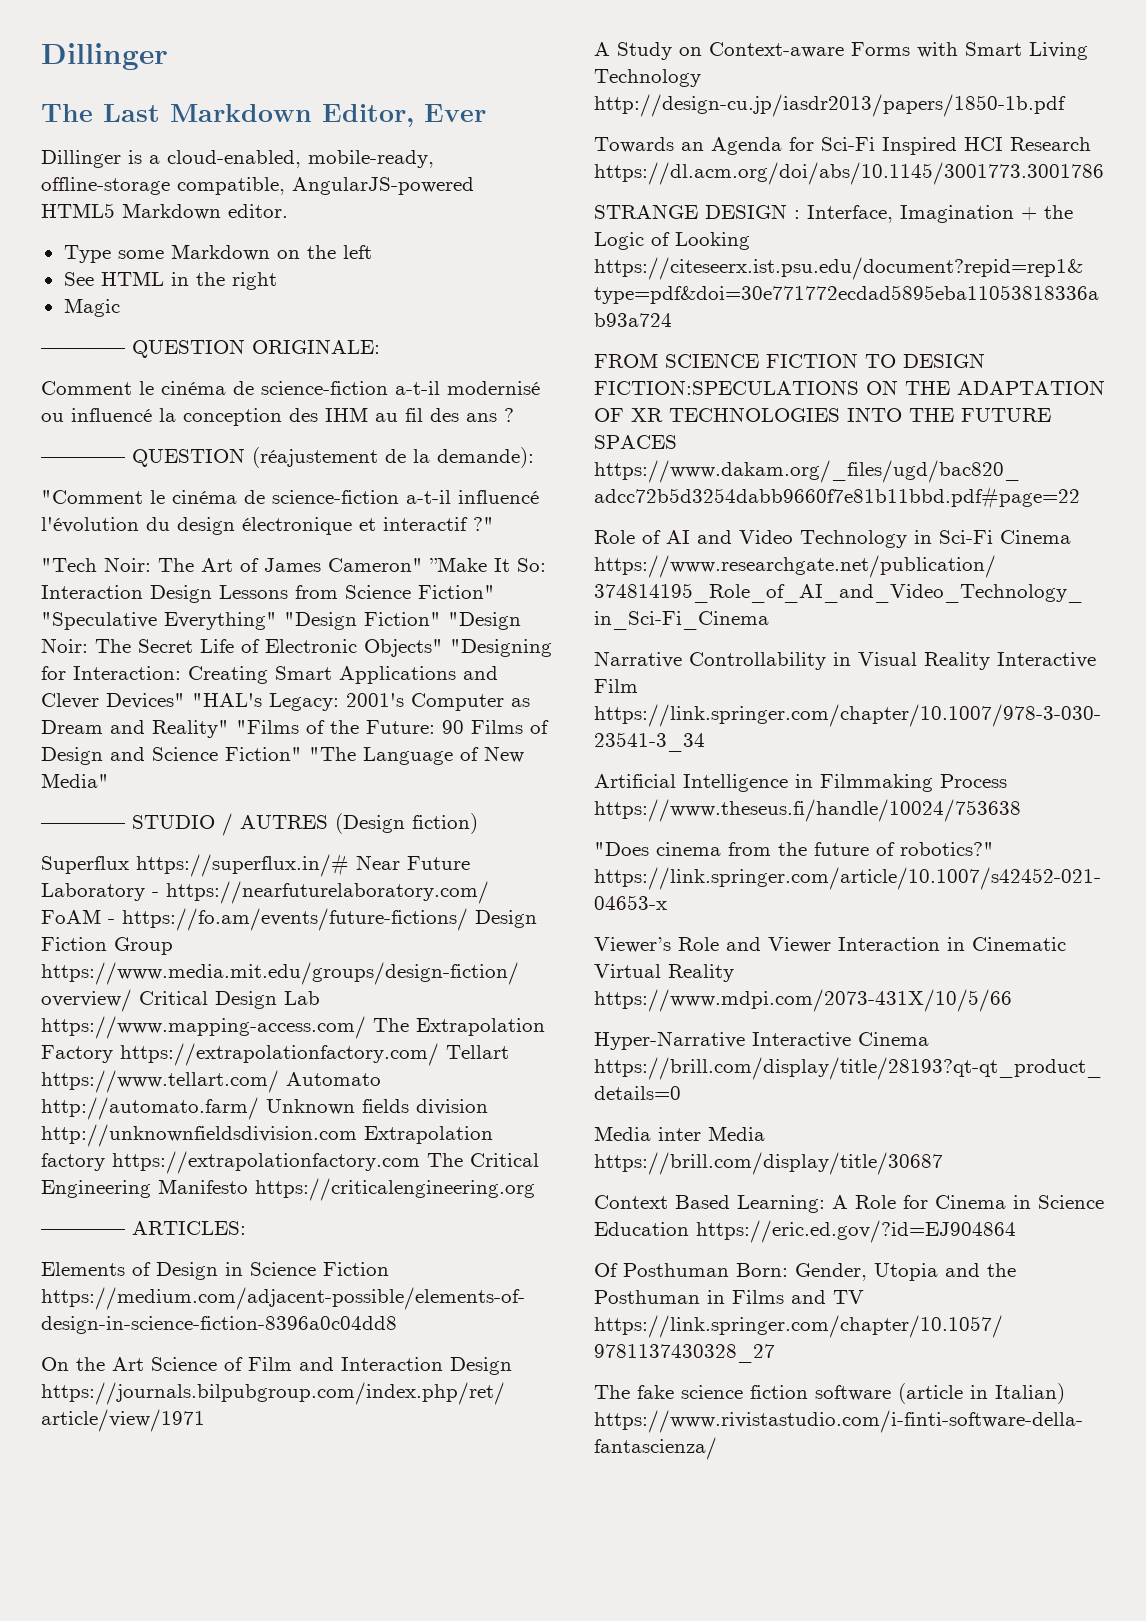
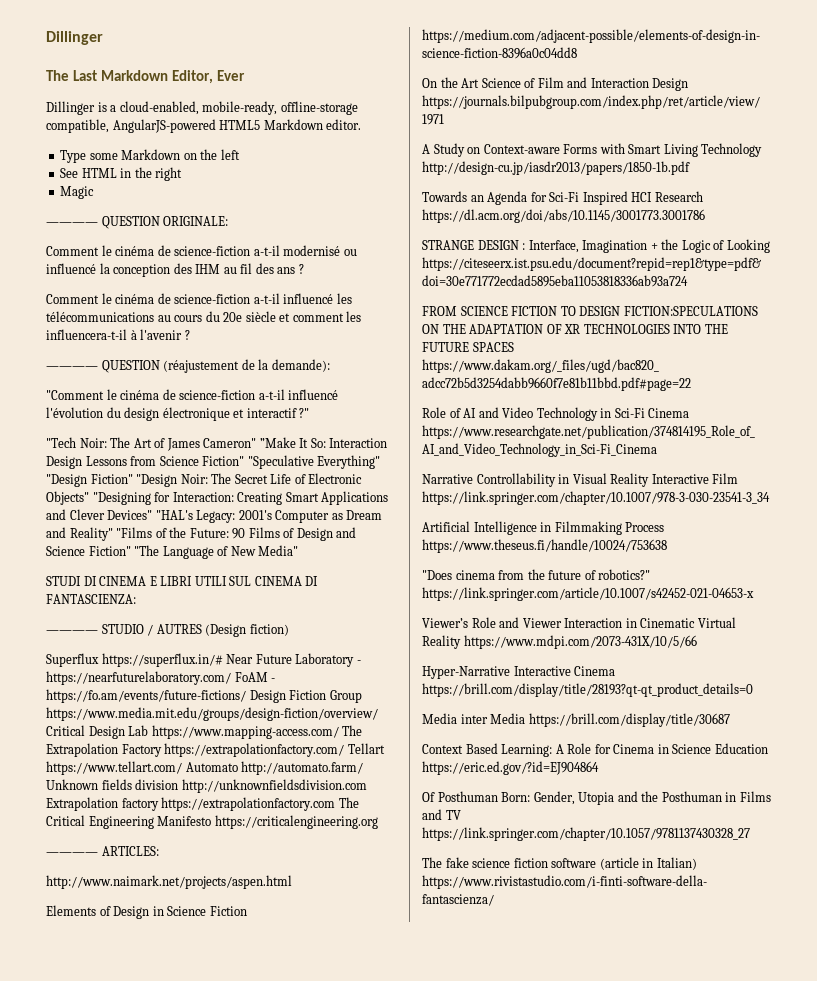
(514, 415) none -> [46,293,352,304] [46,311,362,322] [46,329,190,340] // Comment le cinéma de science-fiction a-t-il influencé les télécommunications au cours du 20e siècle et comment les influencera-t-il à l'avenir ?
(109, 780) none -> [46,576,319,586] [46,594,136,604] // STUDI DI CINEMA E LIBRI UTILI SUL CINEMA DI FANTASCIENZA:
(246, 1228) none -> [46,875,292,889] // http://www.naimark.net/projects/aspen.html

